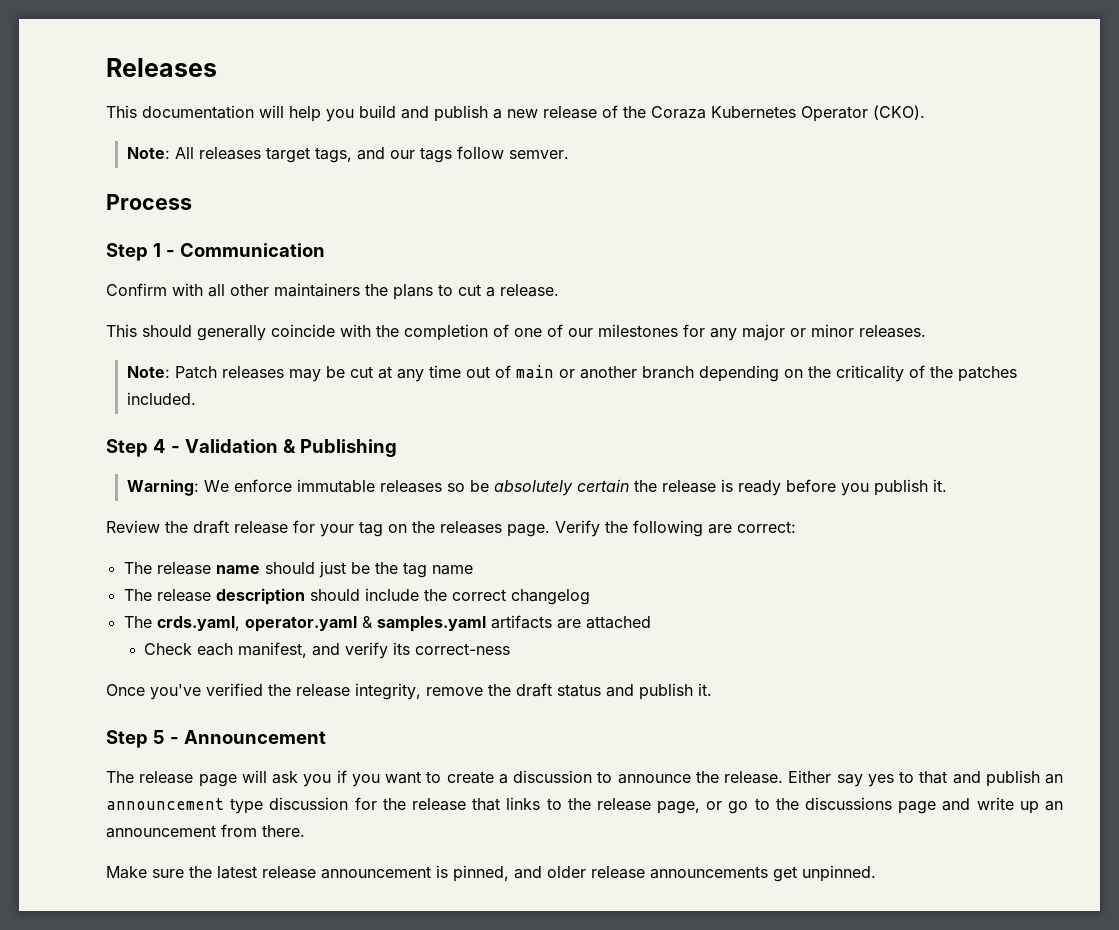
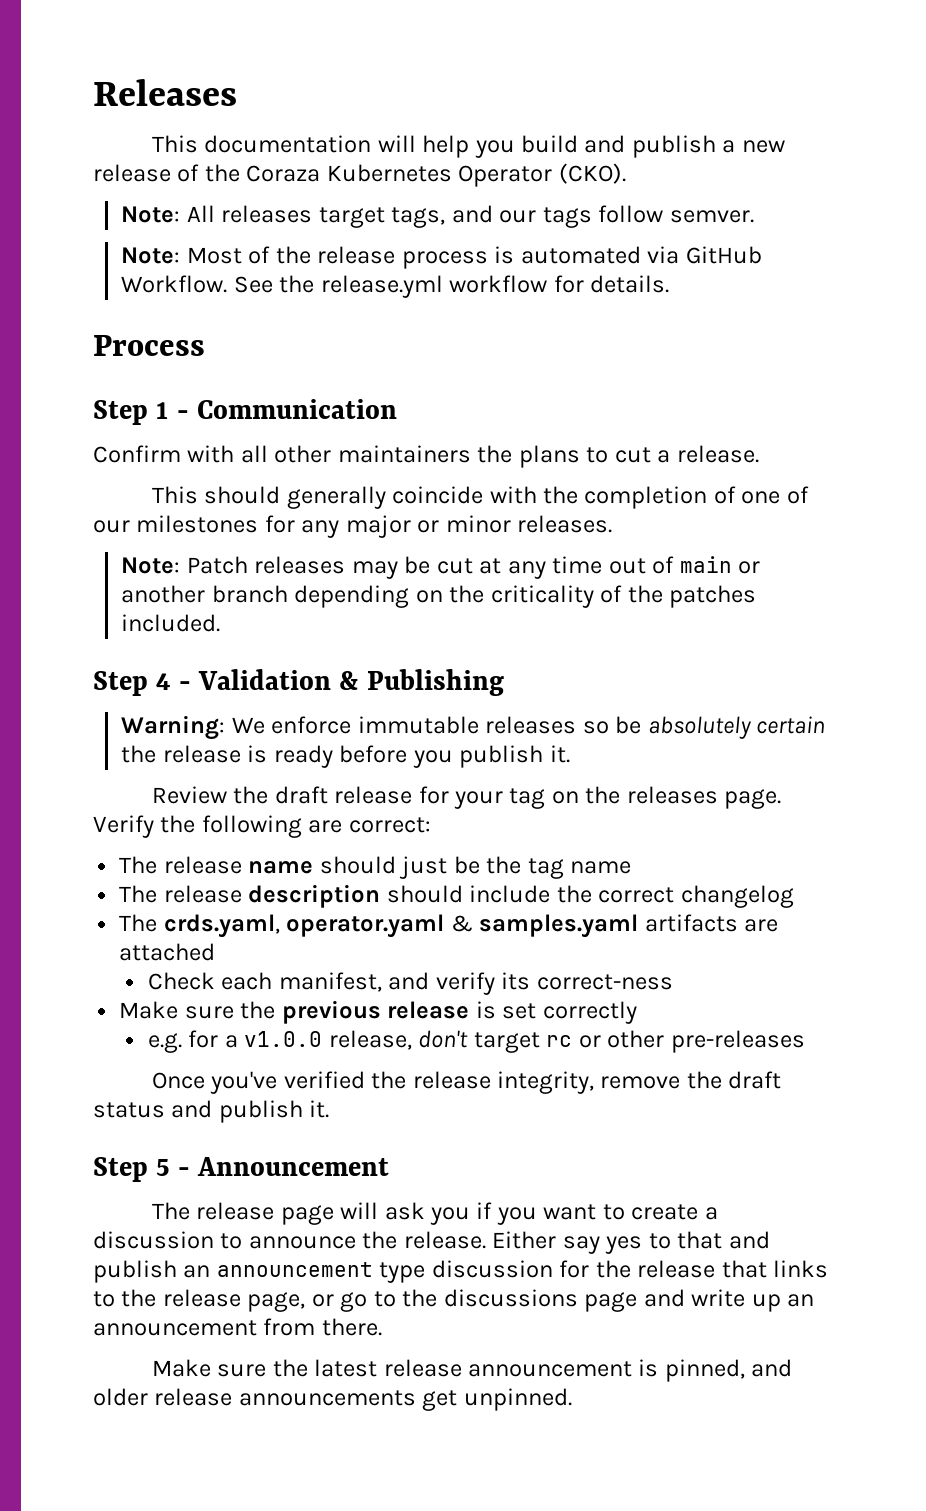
(569, 154) none -> [121,246,762,269] [121,275,670,298] // Note: Most of the release process is automated via GitHub Workflow. See the release.yml workflow for details.
(511, 649) none -> [119,1000,637,1024] [147,1030,805,1053] // Make sure the previous release is set correctly // e.g. for a v1.0.0 release, don't target rc or other pre-releases

